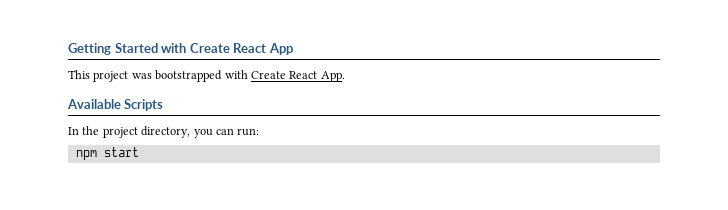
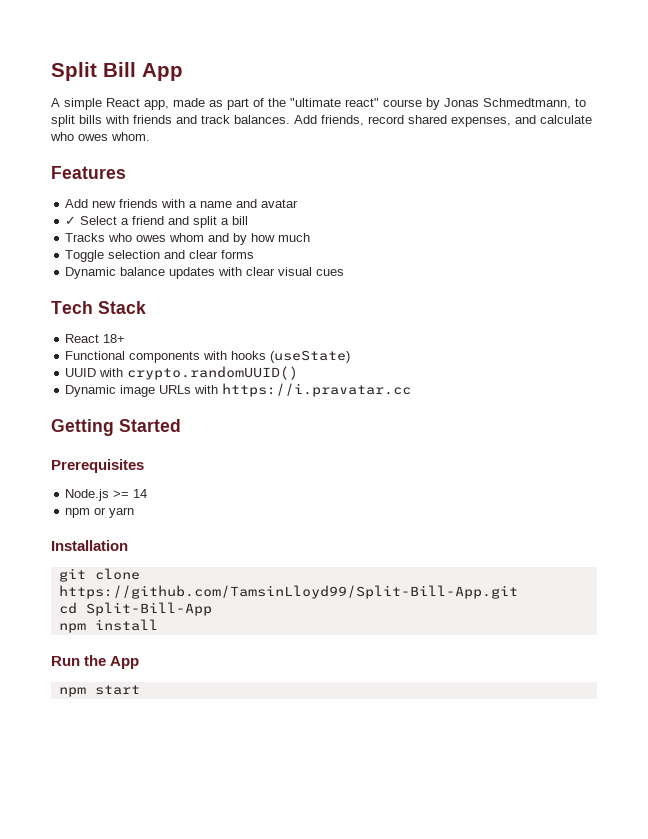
[68,43,293,55] [68,70,345,82] [67,99,164,111] [68,126,260,138] Getting Started with Create React App // This project was bootstrapped with Create React App. // Available Scripts // In the project directory, you can run: -> [51,62,183,81] [51,98,586,110] [51,115,592,127] [50,132,150,141] [51,166,126,179] [65,199,299,208] [65,216,249,228] [65,233,311,245] [65,250,255,262] [65,267,345,279] [51,301,146,314] [65,334,126,343] [65,350,351,363] [65,366,299,380] [65,383,412,397] [51,419,181,436] [51,459,144,473] [65,489,148,501] [65,507,135,518] [51,540,128,551] [58,568,140,582] [58,585,518,599] [58,602,212,616] [58,619,158,633] [51,655,140,669] Split Bill App // A simple React app, made as part of the "ultimate react" course by Jonas Schmedtmann, to split bills with friends and track balances. Add friends, record shared expenses, and calculate who owes whom. // Features // Add new friends with a name and avatar // ✓ Select a friend and split a bill // Tracks who owes whom and by how much // Toggle selection and clear forms // Dynamic balance updates with clear visual cues // Tech Stack // React 18+ // Functional components with hooks (useState) // UUID with crypto.randomUUID() // Dynamic image URLs with https://i.pravatar.cc // Getting Started // Prerequisites // Node.js >= 14 // npm or yarn // Installation // git clone https://github.com/TamsinLloyd99/Split-Bill-App.git // cd Split-Bill-App // npm install // Run the App

